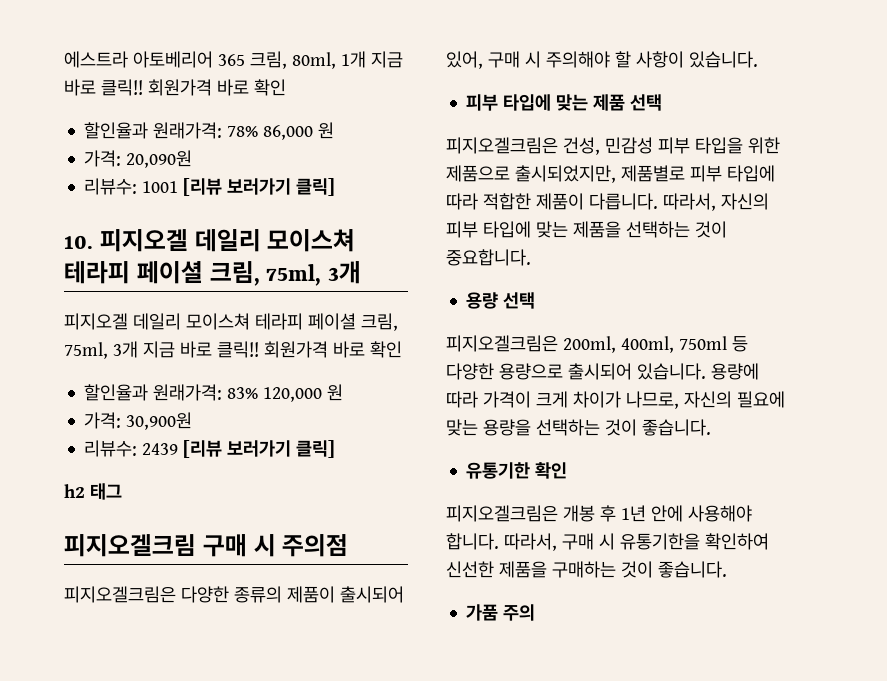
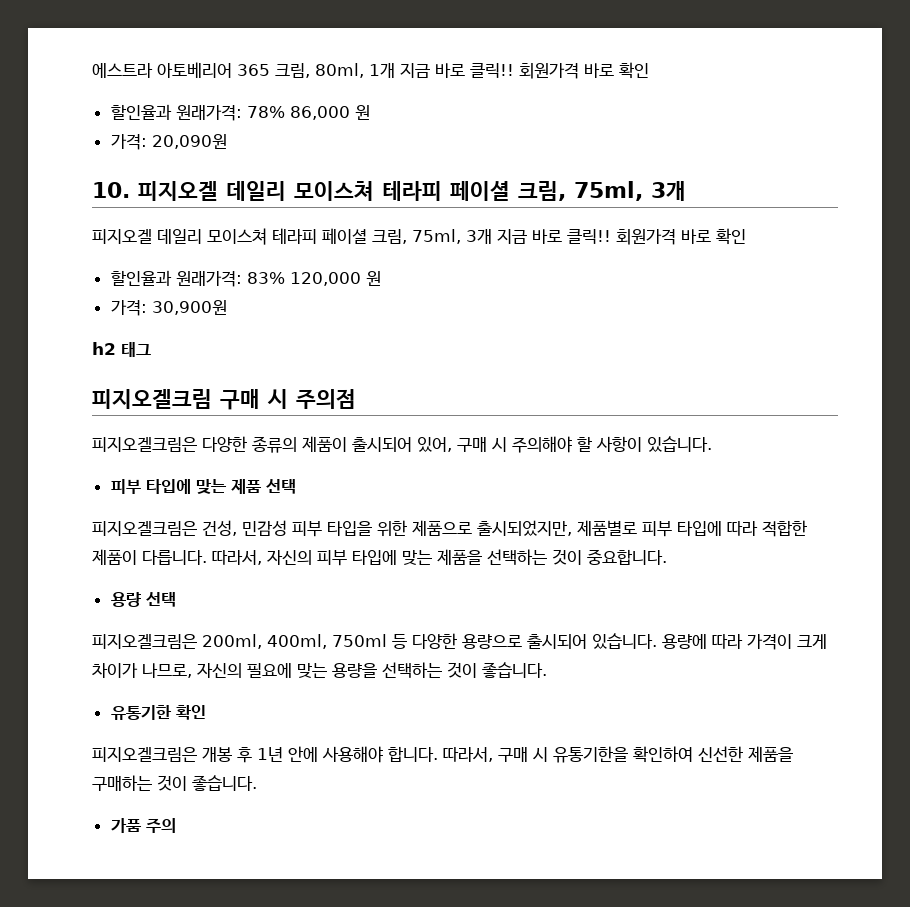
[84,178,336,196] // 리뷰수: 1001 [리뷰 보러가기 클릭] -> (227, 141) none
[84,440,336,458] // 리뷰수: 2439 [리뷰 보러가기 클릭] -> (227, 307) none

